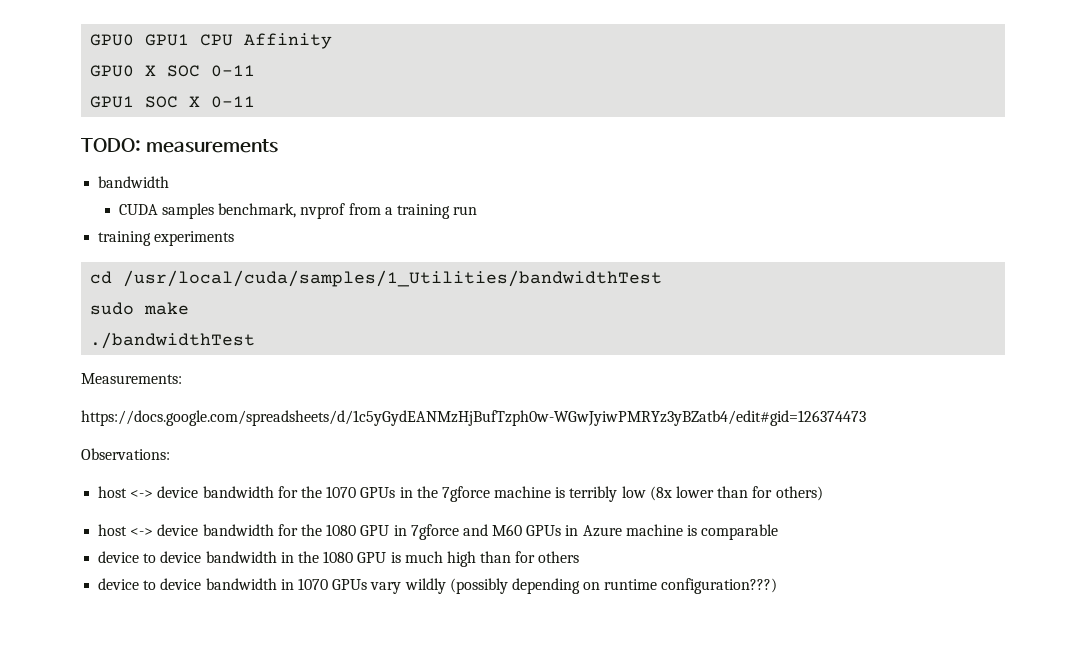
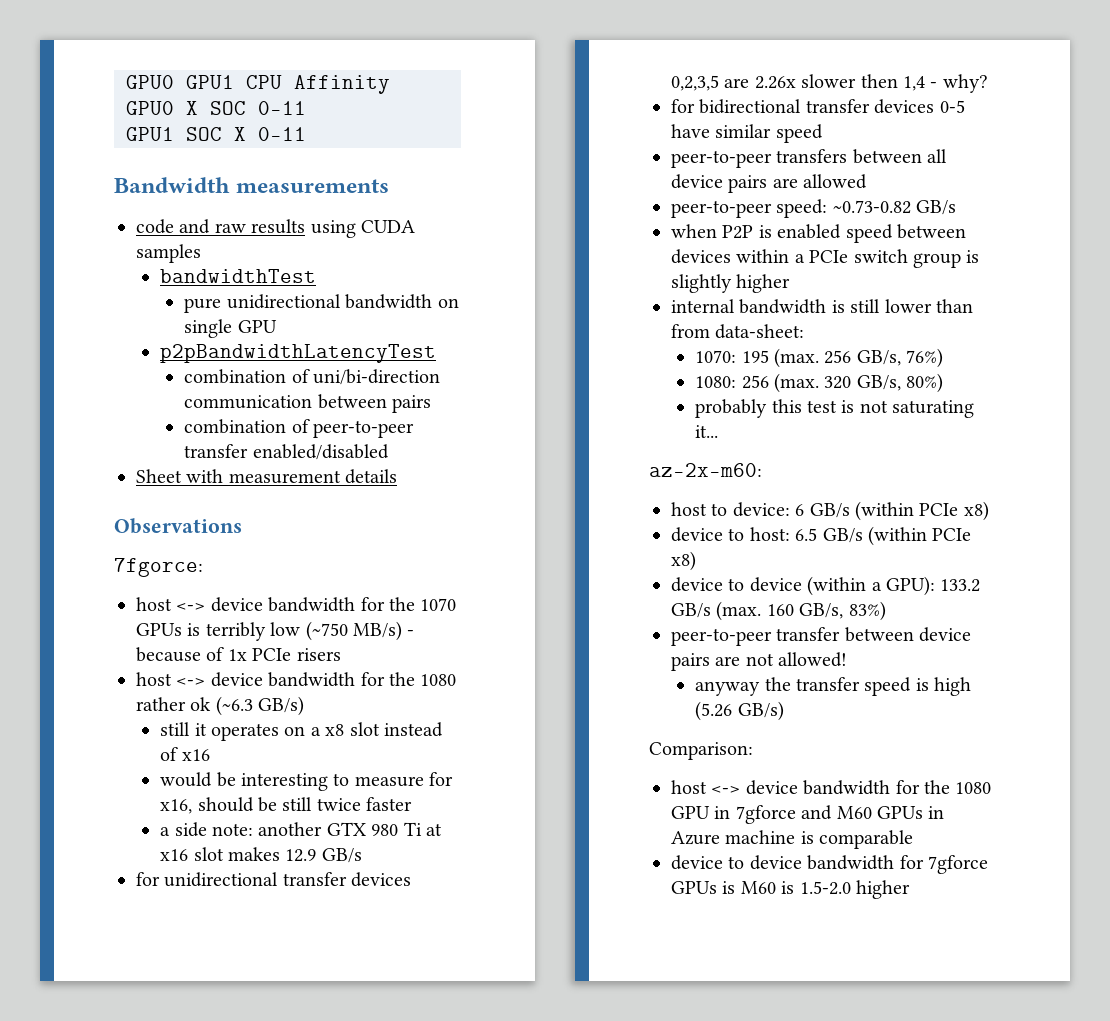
[81,138,141,152] TODO: -> [114,177,230,193] Bandwidth
[98,176,170,188] [118,203,478,219] [98,231,235,246] [90,270,663,287] [90,302,190,315] [90,332,256,349] [81,373,182,384] [81,410,866,426] [81,448,170,460] bandwidth // CUDA samples benchmark, nvprof from a training run // training experiments // cd /usr/local/cuda/samples/1_Utilities/bandwidthTest // sudo make // ./bandwidthTest // Measurements: // https://docs.google.com/spreadsheets/d/1c5yGydEANMzHjBufTzph0w-WGwJyiwPMRYz3yBZatb4/edit#gid=126374473 // Observations: -> [136,219,415,238] [136,244,201,263] [160,269,317,283] [184,294,459,313] [184,319,277,338] [160,344,437,363] [184,369,441,385] [184,394,432,413] [184,419,415,438] [184,444,389,460] [136,469,398,484] [114,518,242,534] [114,558,203,577] code and raw results using CUDA samples // bandwidthTest // pure unidirectional bandwidth on single GPU // p2pBandwidthLatencyTest // combination of uni/bi-direction communication between pairs // combination of peer-to-peer transfer enabled/disabled // Sheet with measurement details // Observations // 7fgorce:
[399,486,823,502] in the 7gforce machine is terribly low (8x lower than for others) -> [187,621,415,641] [136,647,341,662] [136,672,457,687] [136,696,305,716] [160,722,444,741] [160,747,210,761] [160,772,454,791] [160,797,413,814] [160,822,443,837] [160,847,362,863] [136,872,412,887] [671,74,988,93] [671,99,965,114] [671,124,823,143] [671,149,948,168] [671,174,868,193] [671,199,957,218] [671,224,966,243] [671,249,980,268] [671,274,791,293] [671,299,973,314] [671,324,805,339] [695,348,944,368] [695,373,944,393] [695,399,975,418] [695,425,719,438] [649,463,762,477] [671,501,989,521] [671,526,972,546] [671,551,696,571] [671,576,981,596] [671,601,886,621] [671,627,972,646] [671,652,848,671] [695,677,972,696] [695,701,784,721] [649,742,753,760] is terribly low (~750 MB/s) - because of 1x PCIe risers // host <-> device bandwidth for the 1080 rather ok (~6.3 GB/s) // still it operates on a x8 slot instead of x16 // would be interesting to measure for x16, should be still twice faster // a side note: another GTX 980 Ti at x16 slot makes 12.9 GB/s // for unidirectional transfer devices 0,2,3,5 are 2.26x slower then 1,4 - why? // for bidirectional transfer devices 0-5 have similar speed // peer-to-peer transfers between all device pairs are allowed // peer-to-peer speed: ~0.73-0.82 GB/s // when P2P is enabled speed between devices within a PCIe switch group is slightly higher // internal bandwidth is still lower than from data-sheet: // 1070: 195 (max. 256 GB/s, 76%) // 1080: 256 (max. 320 GB/s, 80%) // probably this test is not saturating it... // az-2x-m60: // host to device: 6 GB/s (within PCIe x8) // device to host: 6.5 GB/s (within PCIe x8) // device to device (within a GPU): 133.2 GB/s (max. 160 GB/s, 83%) // peer-to-peer transfer between device pairs are not allowed! // anyway the transfer speed is high (5.26 GB/s) // Comparison:
[280,551,580,567] [98,578,778,594] in the 1080 GPU is much high than for others // device to device bandwidth in 1070 GPUs vary wildly (possibly depending on runtime configuration???) -> [899,855,988,874] [671,880,910,899] for 7gforce GPUs is M60 is 1.5-2.0 higher

